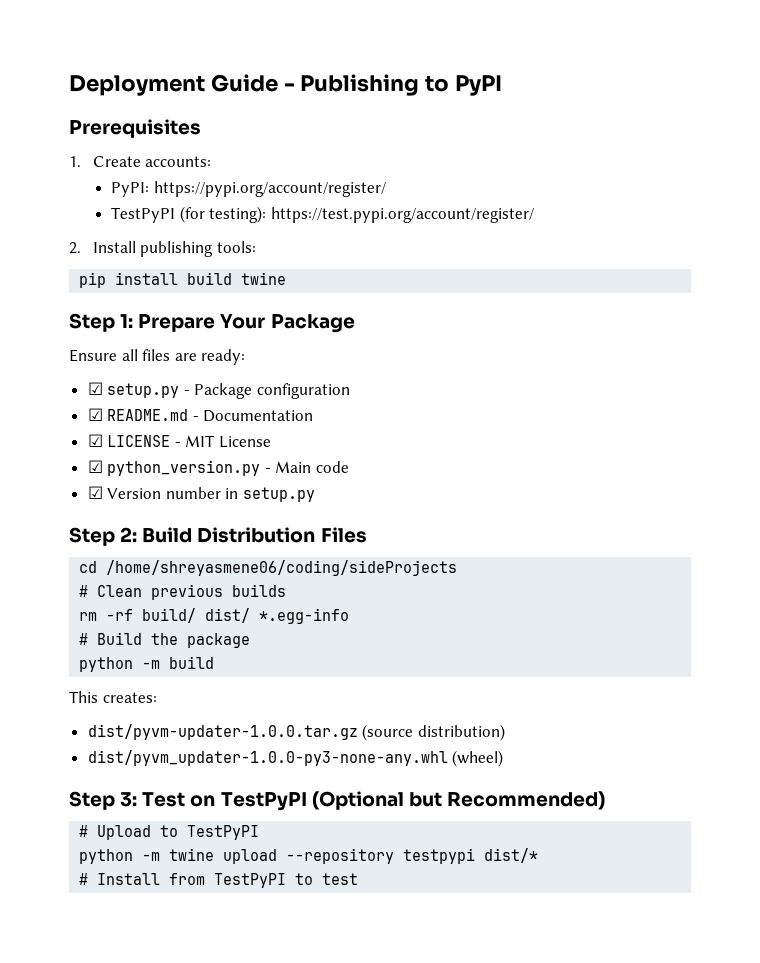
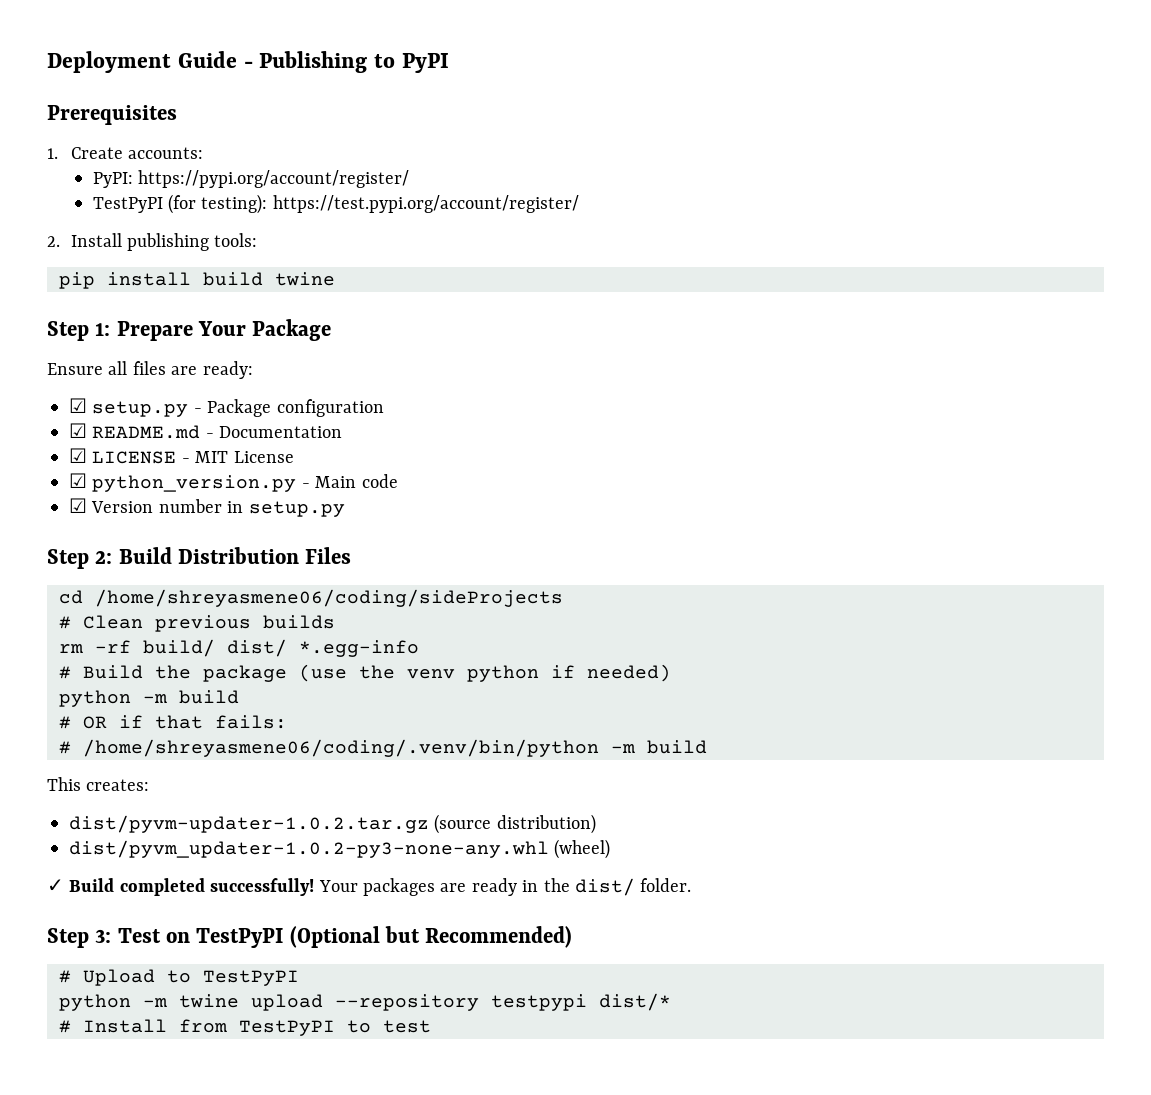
[79,657,134,672] // python -> [299,664,671,682] [59,690,239,707] [59,715,287,729] [59,739,599,757] (use the venv python if needed) // python -m build // # OR if that fails: // # /home/shreyasmene06/coding/.venv/bin/python
[87,724,358,740] dist/pyvm-updater-1.0.0.tar.gz -> [69,815,429,833] dist/pyvm-updater-1.0.2.tar.gz
[87,750,448,766] dist/pyvm_updater-1.0.0-py3-none-any.whl -> [69,840,549,858] dist/pyvm_updater-1.0.2-py3-none-any.whl
(504, 758) none -> [47,878,692,896] // ✓ Build completed successfully! Your packages are ready in the dist/ folder.

